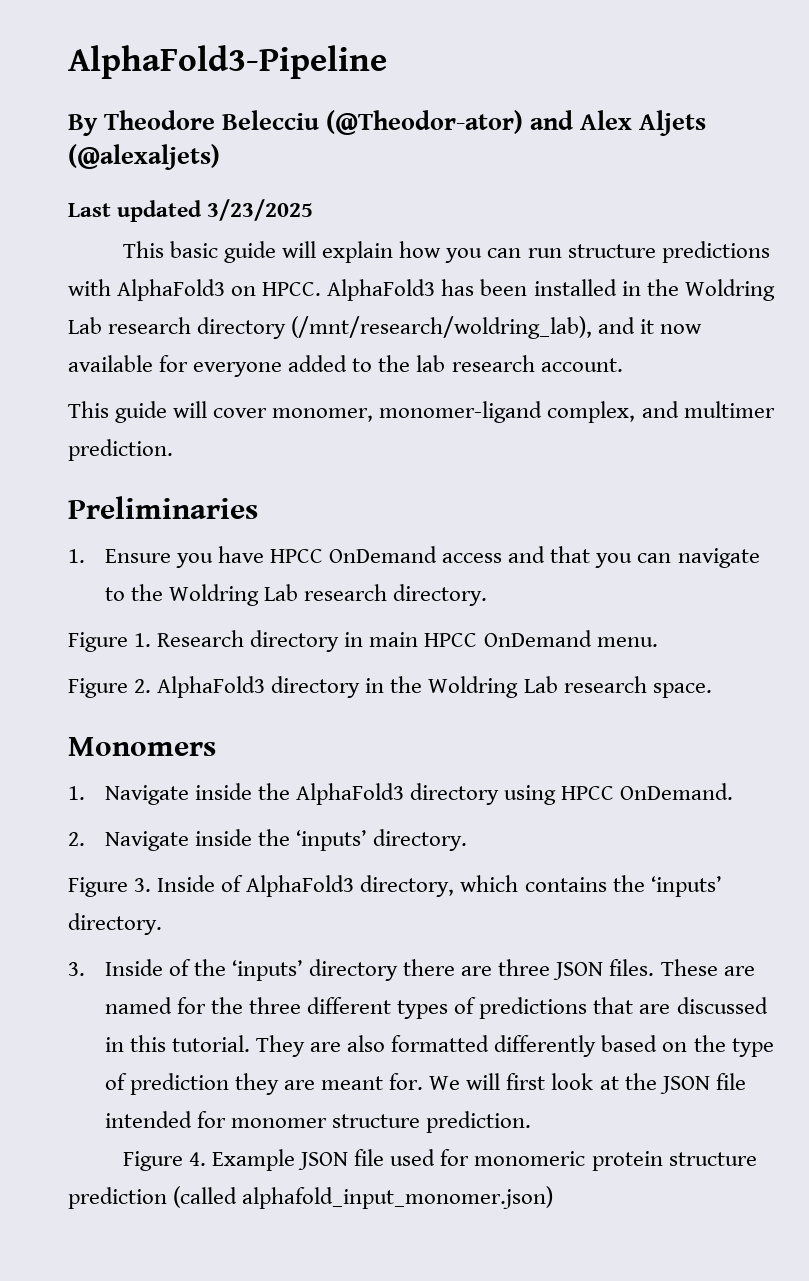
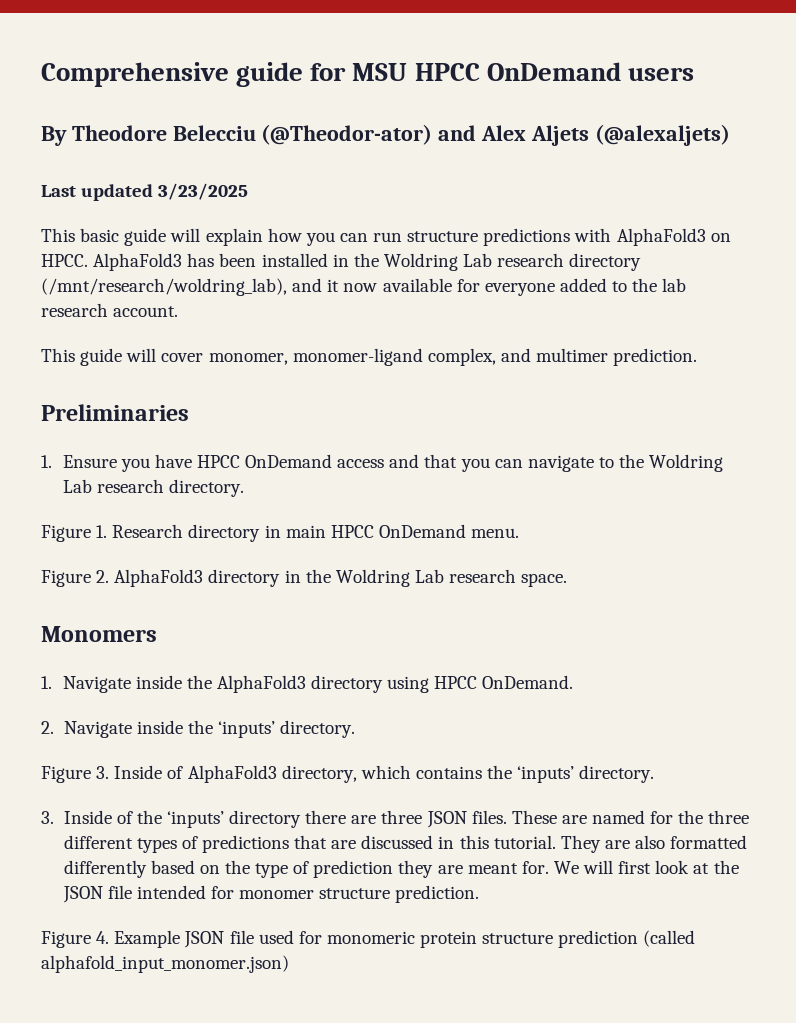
[68,45,387,79] AlphaFold3-Pipeline -> [41,62,694,87] Comprehensive guide for MSU HPCC OnDemand users

